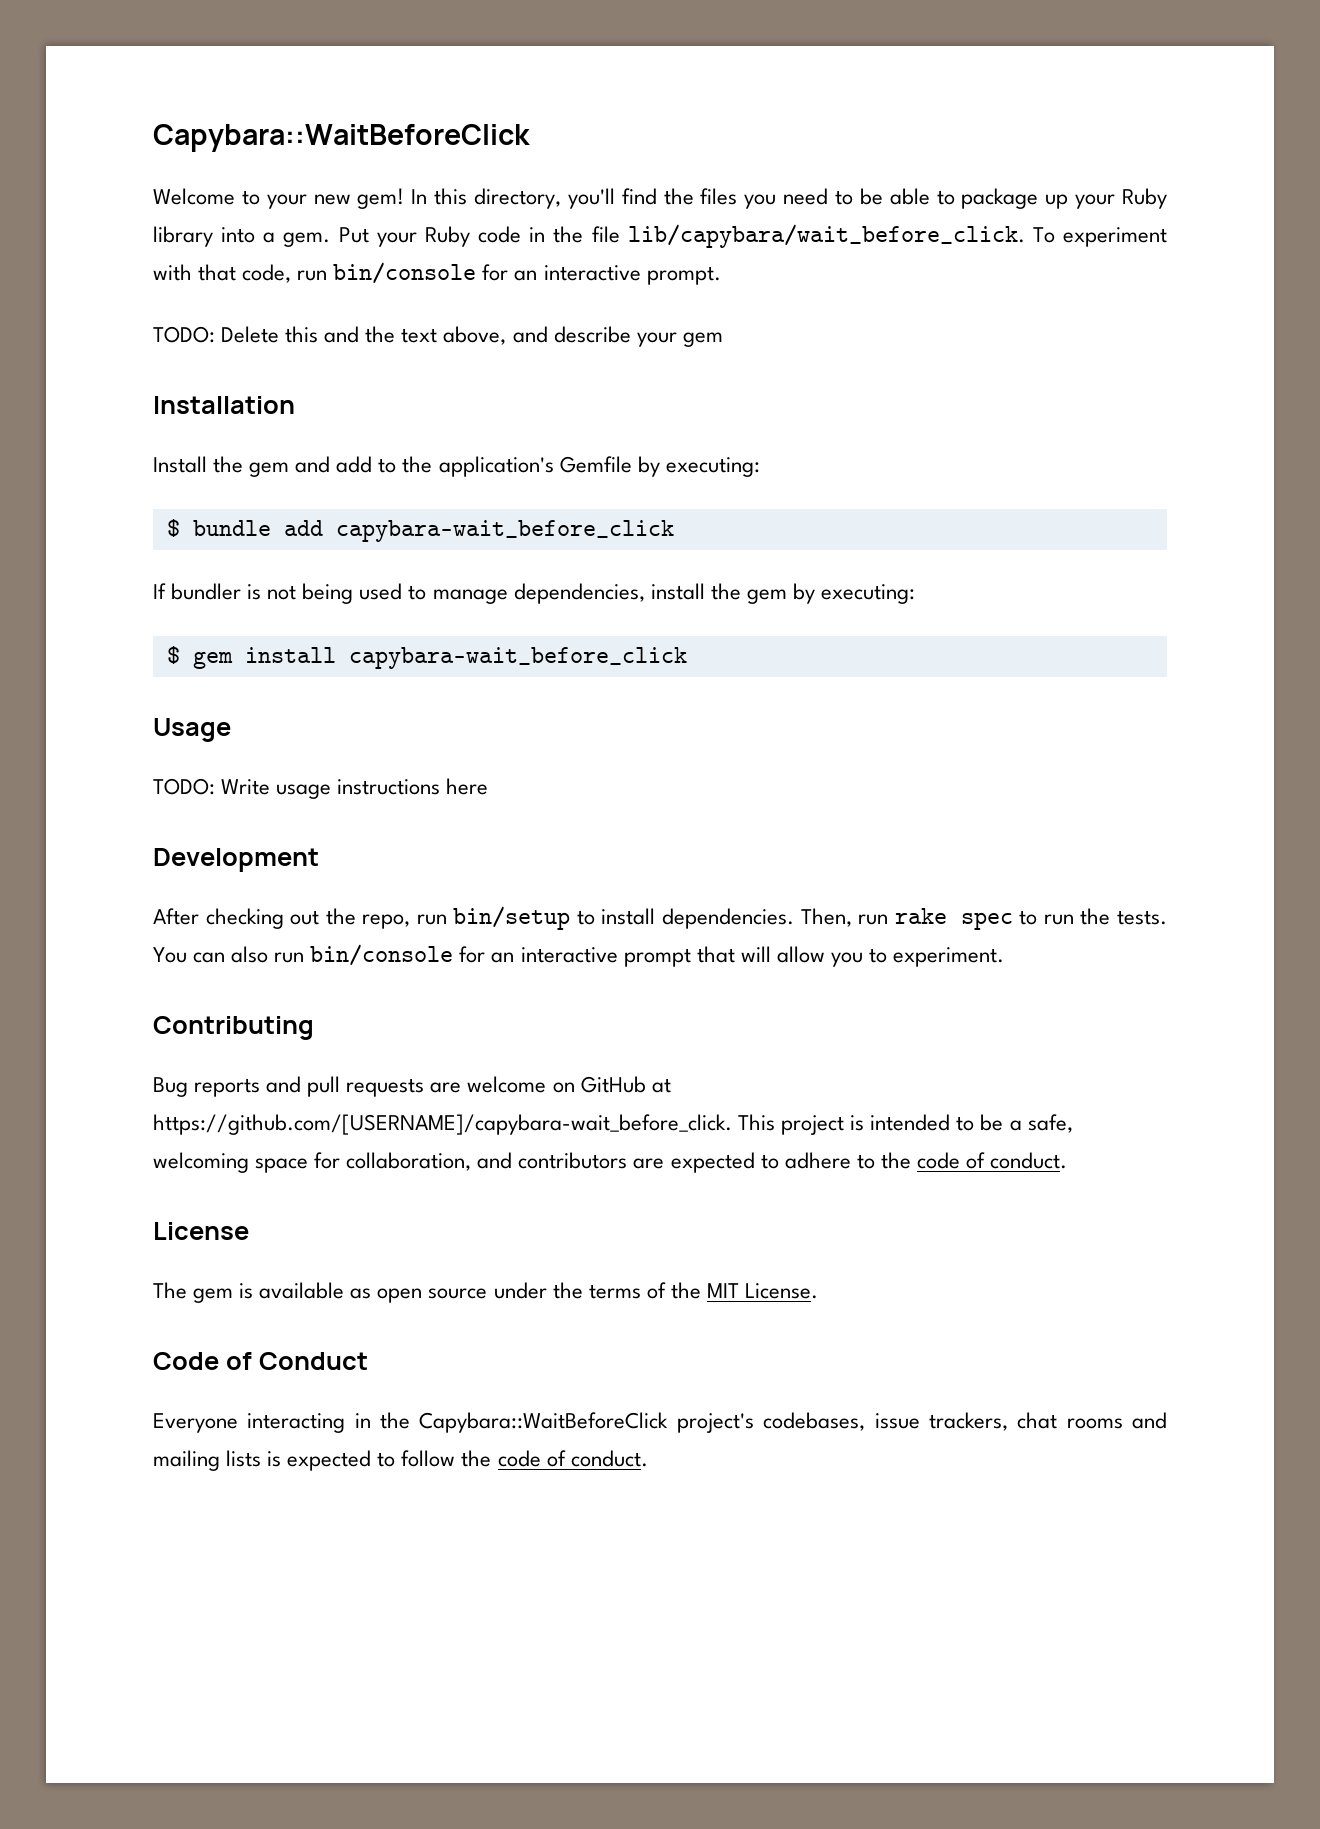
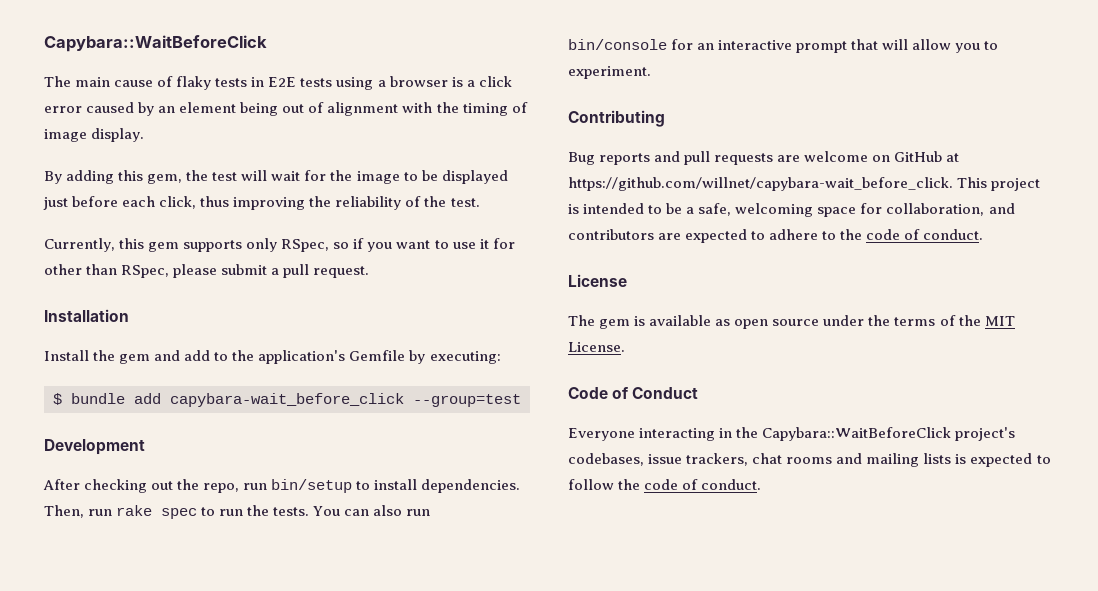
[153,188,1168,209] [153,224,1167,248] [153,262,721,285] [153,326,723,347] Welcome to your new gem! In this directory, you'll find the files you need to be able to package up your Ruby library into a gem. Put your Ruby code in the file lib/capybara/wait_before_click. To experiment with that code, run bin/console for an interactive prompt. // TODO: Delete this and the text above, and describe your gem -> [44,76,512,90] [44,102,528,116] [44,128,145,142] [44,170,508,184] [43,196,480,210] [44,238,515,252] [44,264,370,278] The main cause of flaky tests in E2E tests using a browser is a click error caused by an element being out of alignment with the timing of image display. // By adding this gem, the test will wait for the image to be displayed just before each click, thus improving the reliability of the test. // Currently, this gem supports only RSpec, so if you want to use it for other than RSpec, please submit a pull request.
[153,583,915,604] [166,646,687,669] [153,718,231,742] [153,778,489,799] // If bundler is not being used to manage dependencies, install the gem by executing: // $ gem install capybara-wait_before_click // Usage // TODO: Write usage instructions here -> [413,394,521,407] --group=test
[153,1114,732,1135] https://github.com/[USERNAME]/capybara-wait_before_click. -> [568,177,953,191] https://github.com/willnet/capybara-wait_before_click.

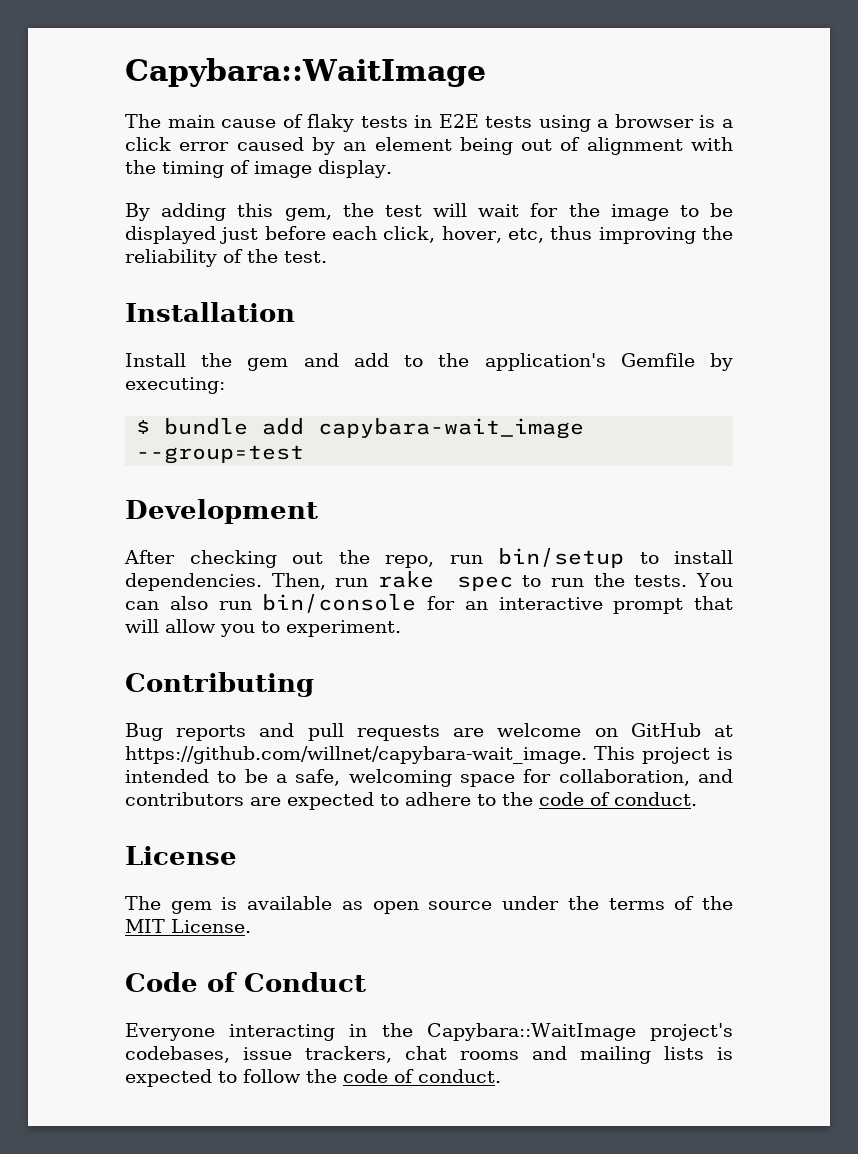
[44,35,267,52] Capybara::WaitBeforeClick -> [125,58,486,87] Capybara::WaitImage
(197, 202) none -> [441,226,544,243] hover, etc,
[44,238,515,252] [44,264,370,278] // Currently, this gem supports only RSpec, so if you want to use it for other than RSpec, please submit a pull request. -> (327, 257) none
[170,393,404,407] capybara-wait_before_click -> [318,418,585,439] capybara-wait_image
[568,177,953,191] https://github.com/willnet/capybara-wait_before_click. -> [125,746,587,764] https://github.com/willnet/capybara-wait_image.
[762,427,952,441] Capybara::WaitBeforeClick -> [426,1023,636,1041] Capybara::WaitImage

